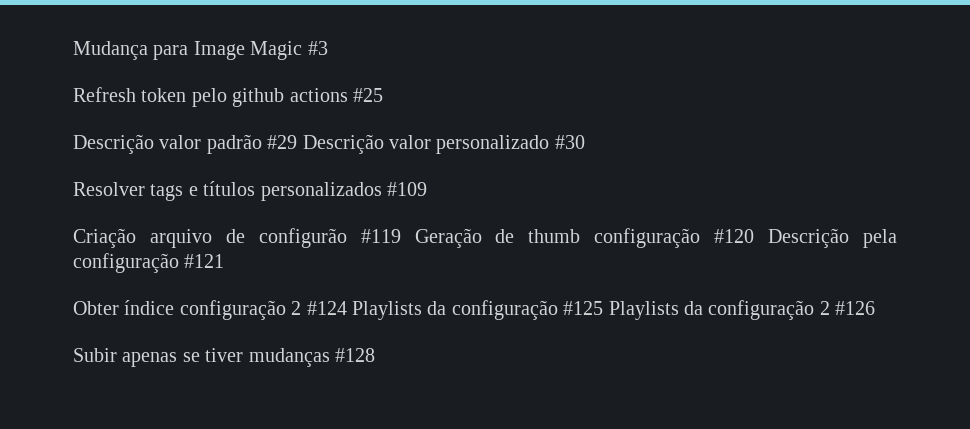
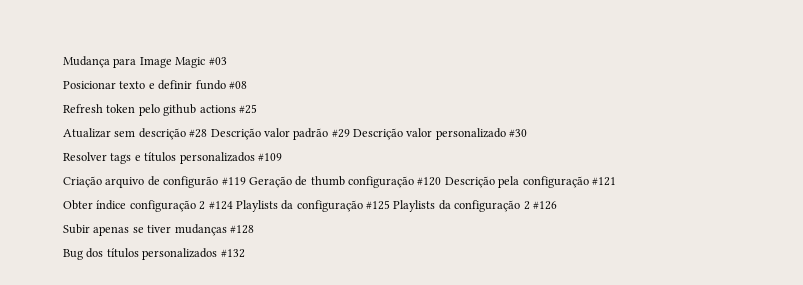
[307,41,328,55] #3 -> [208,57,227,65] [63,80,247,90] #03 // Posicionar texto e definir fundo #08
(383, 95) none -> [63,128,208,140] Atualizar sem descrição #28
(375, 355) none -> [63,248,245,260] // Bug dos títulos personalizados #132

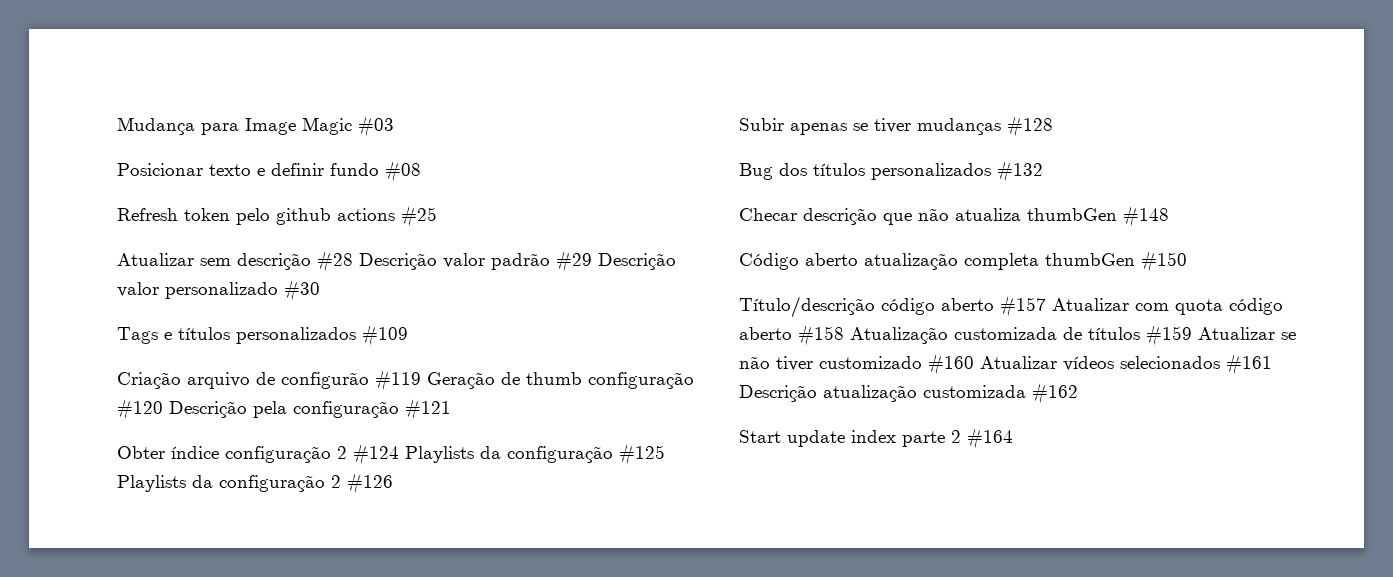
[63,152,132,164] Resolver tags -> [117,327,158,344] Tags
(245, 253) none -> [739,206,1169,227] [739,251,1187,272] [739,296,1283,318] [739,325,1296,346] [739,354,1272,375] [739,383,1078,404] [739,428,1013,449] // Checar descrição que não atualiza thumbGen #148 // Código aberto atualização completa thumbGen #150 // Título/descrição código aberto #157 Atualizar com quota código aberto #158 Atualização customizada de títulos #159 Atualizar se não tiver customizado #160 Atualizar vídeos selecionados #161 Descrição atualização customizada #162 // Start update index parte 2 #164

